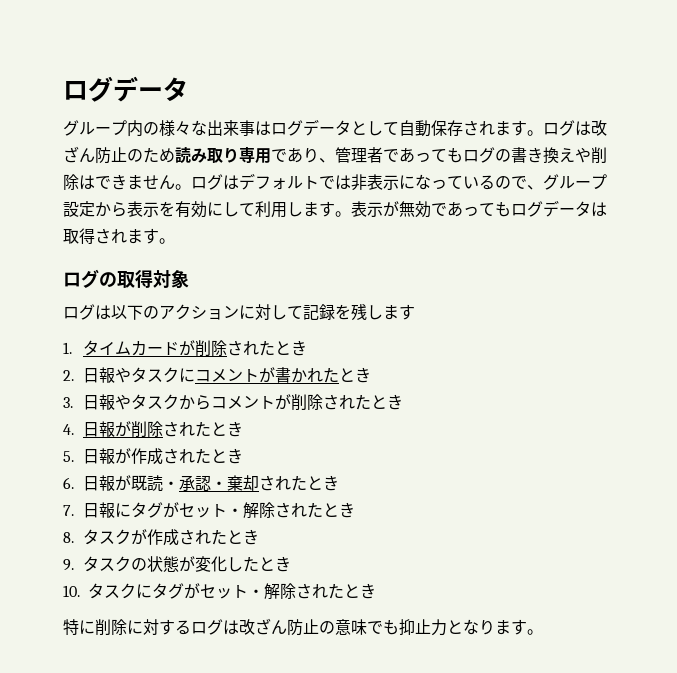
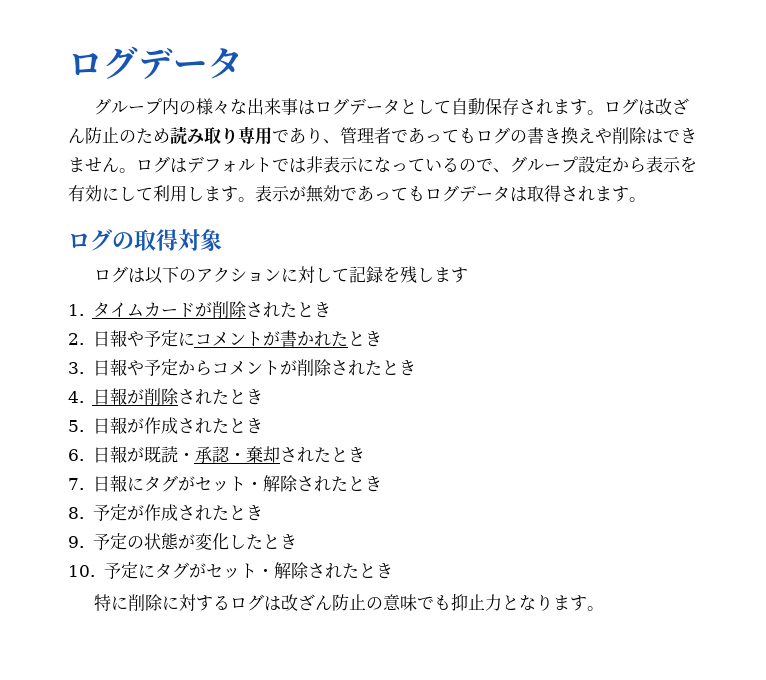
[130,367,179,383] タスク -> [143,330,178,347] 予定
[130,394,179,410] タスク -> [143,359,178,376] 予定
[82,529,131,545] タスク -> [92,504,127,521] 予定
[82,556,131,572] タスク -> [92,533,127,550] 予定
[88,583,136,599] タスク -> [103,562,138,579] 予定

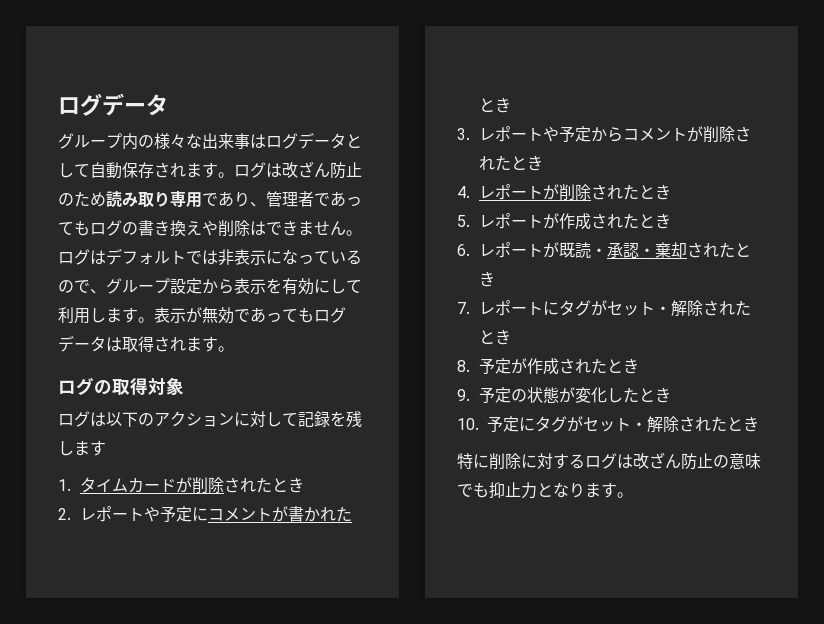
[92,330,127,347] 日報 -> [80,506,145,522] レポート
[92,359,127,376] 日報 -> [479,126,544,142] レポート
[92,388,127,405] 日報 -> [479,184,544,200] レポート
[92,417,127,434] 日報 -> [479,213,544,229] レポート
[92,446,127,463] 日報 -> [479,242,544,258] レポート
[92,475,127,492] 日報 -> [479,300,544,316] レポート

